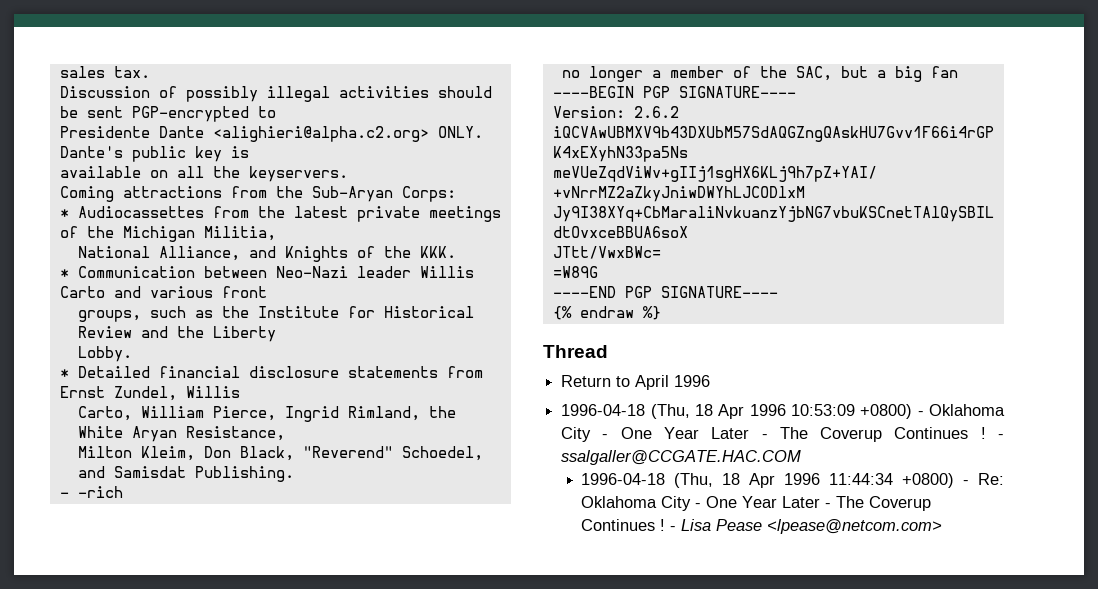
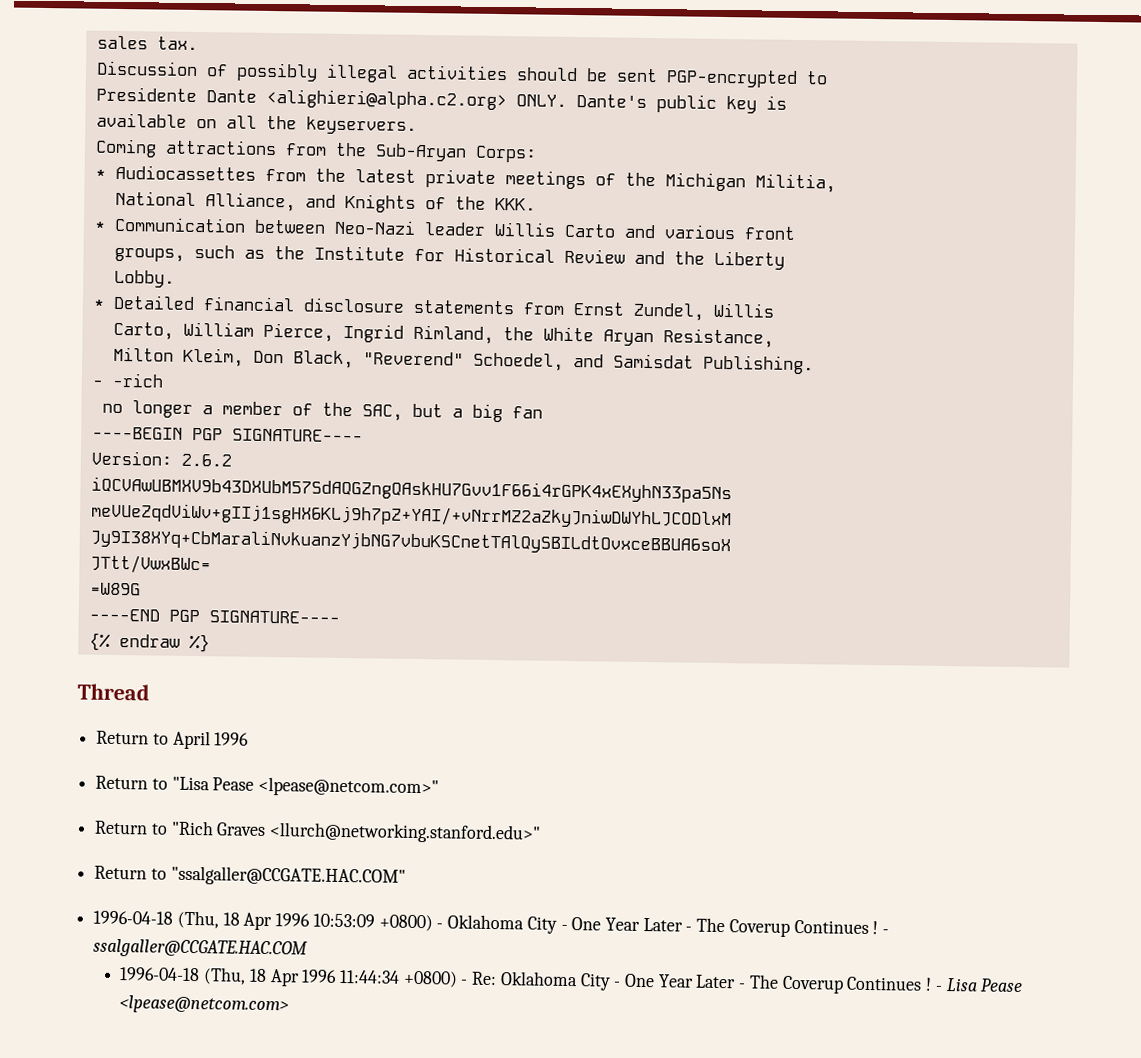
(711, 381) none -> [95,775,440,798] [94,820,542,844] [94,865,406,887] // Return to "Lisa Pease <lpease@netcom.com>" // Return to "Rich Graves <llurch@networking.stanford.edu>" // Return to "ssalgaller@CCGATE.HAC.COM"

